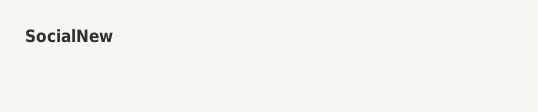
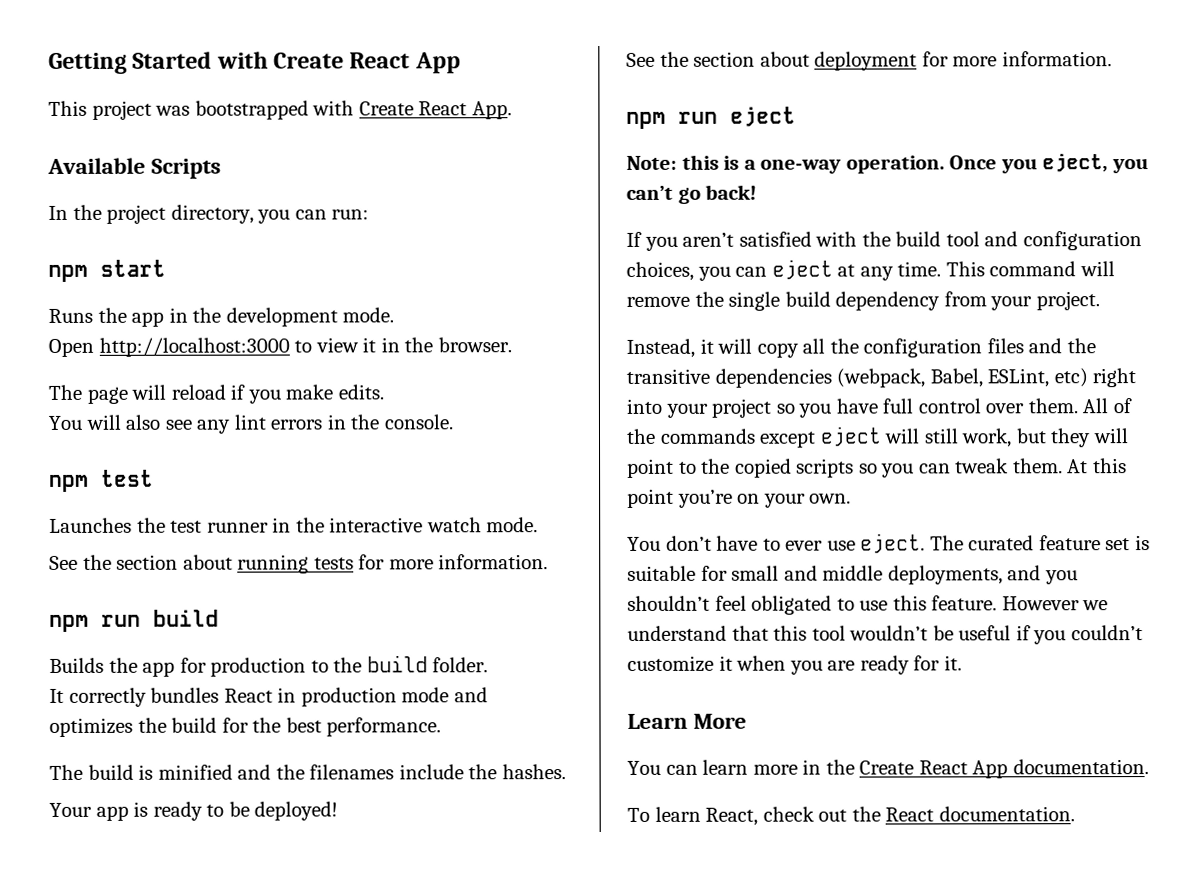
[25,29,113,43] SocialNew -> [48,51,461,74] [48,100,512,120] [47,157,222,179] [48,204,370,224] [48,259,166,282] [48,307,395,327] [48,337,512,357] [48,384,384,404] [48,414,453,434] [49,469,154,492] [49,517,539,533] [49,554,549,574] [49,609,219,632] [49,655,489,677] [49,687,488,707] [49,717,442,737] [49,764,566,780] [49,801,339,821] [626,51,1112,71] [626,106,796,129] [626,153,1149,174] [626,184,758,204] [626,231,1142,251] [626,259,1115,281] [626,291,1100,311] [626,338,1096,358] [626,368,1137,388] [626,398,1132,418] [626,426,1129,448] [627,458,1127,478] [627,488,852,508] [627,533,1150,554] [627,565,1078,585] [627,595,1109,615] [627,625,1143,645] [627,655,962,675] [627,713,748,729] [627,759,1149,779] [627,806,1075,826] Getting Started with Create React App // This project was bootstrapped with Create React App. // Available Scripts // In the project directory, you can run: // npm start // Runs the app in the development mode. // Open http://localhost:3000 to view it in the browser. // The page will reload if you make edits. // You will also see any lint errors in the console. // npm test // Launches the test runner in the interactive watch mode. // See the section about running tests for more information. // npm run build // Builds the app for production to the build folder. // It correctly bundles React in production mode and optimizes the build for the best performance. // The build is minified and the filenames include the hashes. // Your app is ready to be deployed! // See the section about deployment for more information. // npm run eject // Note: this is a one-way operation. Once you eject, you can’t go back! // If you aren’t satisfied with the build tool and configuration choices, you can eject at any time. This command will remove the single build dependency from your project. // Instead, it will copy all the configuration files and the transitive dependencies (webpack, Babel, ESLint, etc) right into your project so you have full control over them. All of the commands except eject will still work, but they will point to the copied scripts so you can tweak them. At this point you’re on your own. // You don’t have to ever use eject. The curated feature set is suitable for small and middle deployments, and you shouldn’t feel obligated to use this feature. However we understand that this tool wouldn’t be useful if you couldn’t customize it when you are ready for it. // Learn More // You can learn more in the Create React App documentation. // To learn React, check out the React documentation.

